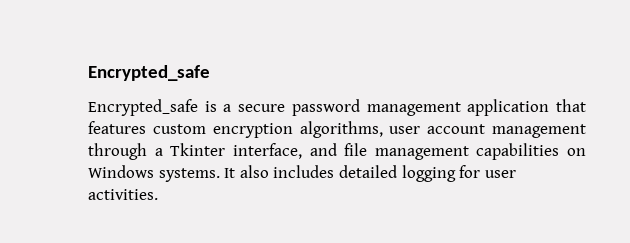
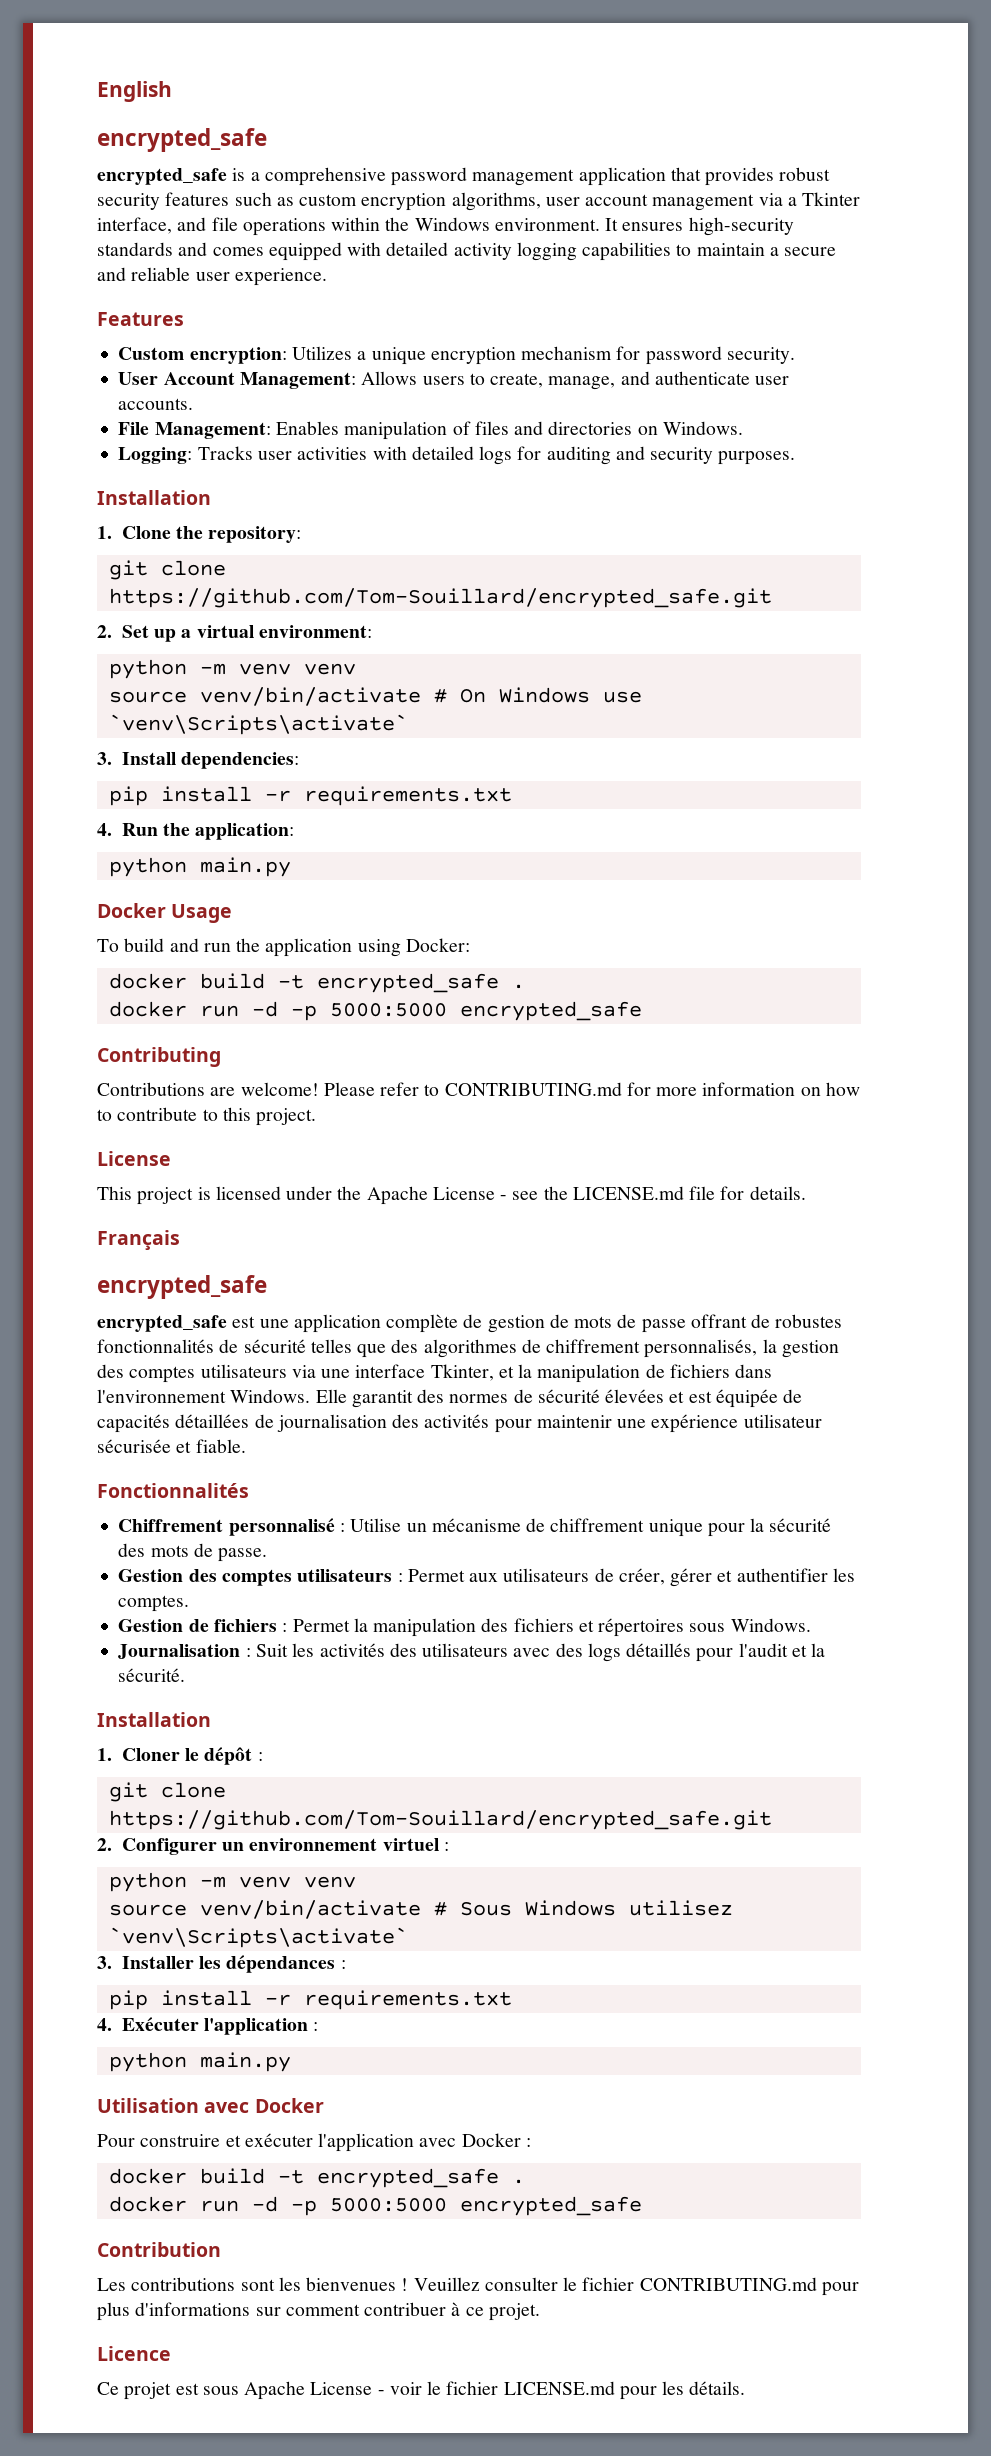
[88,65,210,81] [88,99,198,116] Encrypted_safe // Encrypted_safe -> [97,81,172,102] [97,128,267,152] [97,168,227,185] English // encrypted_safe // encrypted_safe
[238,104,286,112] secure -> [264,167,386,186] comprehensive
[88,121,146,134] features -> [705,167,831,186] [97,192,294,210] provides robust security features such as
[88,143,147,160] through -> [758,193,783,206] via
[374,143,586,160] [88,165,516,182] [88,189,158,200] management capabilities on Windows systems. It also includes detailed logging for user activities. -> [242,217,794,236] [97,242,837,261] [97,267,327,286] [97,312,184,326] [118,346,795,365] [118,371,790,390] [118,398,194,410] [118,421,743,440] [118,446,796,465] [97,490,211,505] [97,526,302,543] [108,560,226,580] [108,588,772,608] [97,625,372,642] [108,659,356,679] [108,687,642,706] [108,714,408,735] [97,752,300,769] [108,786,512,806] [97,823,295,840] [108,857,291,877] [97,903,233,923] [97,938,470,957] [108,973,525,993] [108,1001,642,1021] [97,1047,221,1067] [97,1082,860,1096] [97,1107,317,1126] [97,1151,171,1166] [97,1186,806,1205] [97,1230,180,1250] [97,1275,267,1299] [97,1314,843,1333] [97,1339,839,1358] [97,1364,773,1383] [97,1389,803,1408] [97,1414,822,1433] [97,1439,246,1453] [97,1483,249,1498] [118,1518,832,1537] [118,1543,268,1562] [118,1568,855,1587] [118,1595,190,1612] [118,1618,811,1637] [118,1643,826,1662] [118,1668,186,1682] [97,1712,211,1727] [97,1747,263,1765] [108,1782,226,1802] [108,1810,772,1830] [97,1838,449,1855] [108,1872,356,1892] [108,1900,733,1919] [108,1927,408,1948] [97,1955,346,1973] [108,1990,512,2010] [97,2017,319,2035] [108,2052,291,2072] [97,2098,324,2113] [97,2133,531,2152] [108,2168,525,2188] [108,2196,642,2216] [97,2242,221,2257] [97,2277,859,2296] [97,2302,540,2321] [97,2346,171,2361] [97,2381,746,2400] operations within the Windows environment. It ensures high-security standards and comes equipped with detailed activity logging capabilities to maintain a secure and reliable user experience. // Features // Custom encryption: Utilizes a unique encryption mechanism for password security. // User Account Management: Allows users to create, manage, and authenticate user accounts. // File Management: Enables manipulation of files and directories on Windows. // Logging: Tracks user activities with detailed logs for auditing and security purposes. // Installation // 1. Clone the repository: // git clone https://github.com/Tom-Souillard/encrypted_safe.git // 2. Set up a virtual environment: // python -m venv venv // source venv/bin/activate # On Windows use `venv\Scripts\activate` // 3. Install dependencies: // pip install -r requirements.txt // 4. Run the application: // python main.py // Docker Usage // To build and run the application using Docker: // docker build -t encrypted_safe . // docker run -d -p 5000:5000 encrypted_safe // Contributing // Contributions are welcome! Please refer to CONTRIBUTING.md for more information on how to contribute to this project. // License // This project is licensed under the Apache License - see the LICENSE.md file for details. // Français // encrypted_safe // encrypted_safe est une application complète de gestion de mots de passe offrant de robustes fonctionnalités de sécurité telles que des algorithmes de chiffrement personnalisés, la gestion des comptes utilisateurs via une interface Tkinter, et la manipulation de fichiers dans l'environnement Windows. Elle garantit des normes de sécurité élevées et est équipée de capacités détaillées de journalisation des activités pour maintenir une expérience utilisateur sécurisée et fiable. // Fonctionnalités // Chiffrement personnalisé : Utilise un mécanisme de chiffrement unique pour la sécurité des mots de passe. // Gestion des comptes utilisateurs : Permet aux utilisateurs de créer, gérer et authentifier les comptes. // Gestion de fichiers : Permet la manipulation des fichiers et répertoires sous Windows. // Journalisation : Suit les activités des utilisateurs avec des logs détaillés pour l'audit et la sécurité. // Installation // 1. Cloner le dépôt : // git clone https://github.com/Tom-Souillard/encrypted_safe.git // 2. Configurer un environnement virtuel : // python -m venv venv // source venv/bin/activate # Sous Windows utilisez `venv\Scripts\activate` // 3. Installer les dépendances : // pip install -r requirements.txt // 4. Exécuter l'application : // python main.py // Utilisation avec Docker // Pour construire et exécuter l'application avec Docker : // docker build -t encrypted_safe . // docker run -d -p 5000:5000 encrypted_safe // Contribution // Les contributions sont les bienvenues ! Veuillez consulter le fichier CONTRIBUTING.md pour plus d'informations sur comment contribuer à ce projet. // Licence // Ce projet est sous Apache License - voir le fichier LICENSE.md pour les détails.

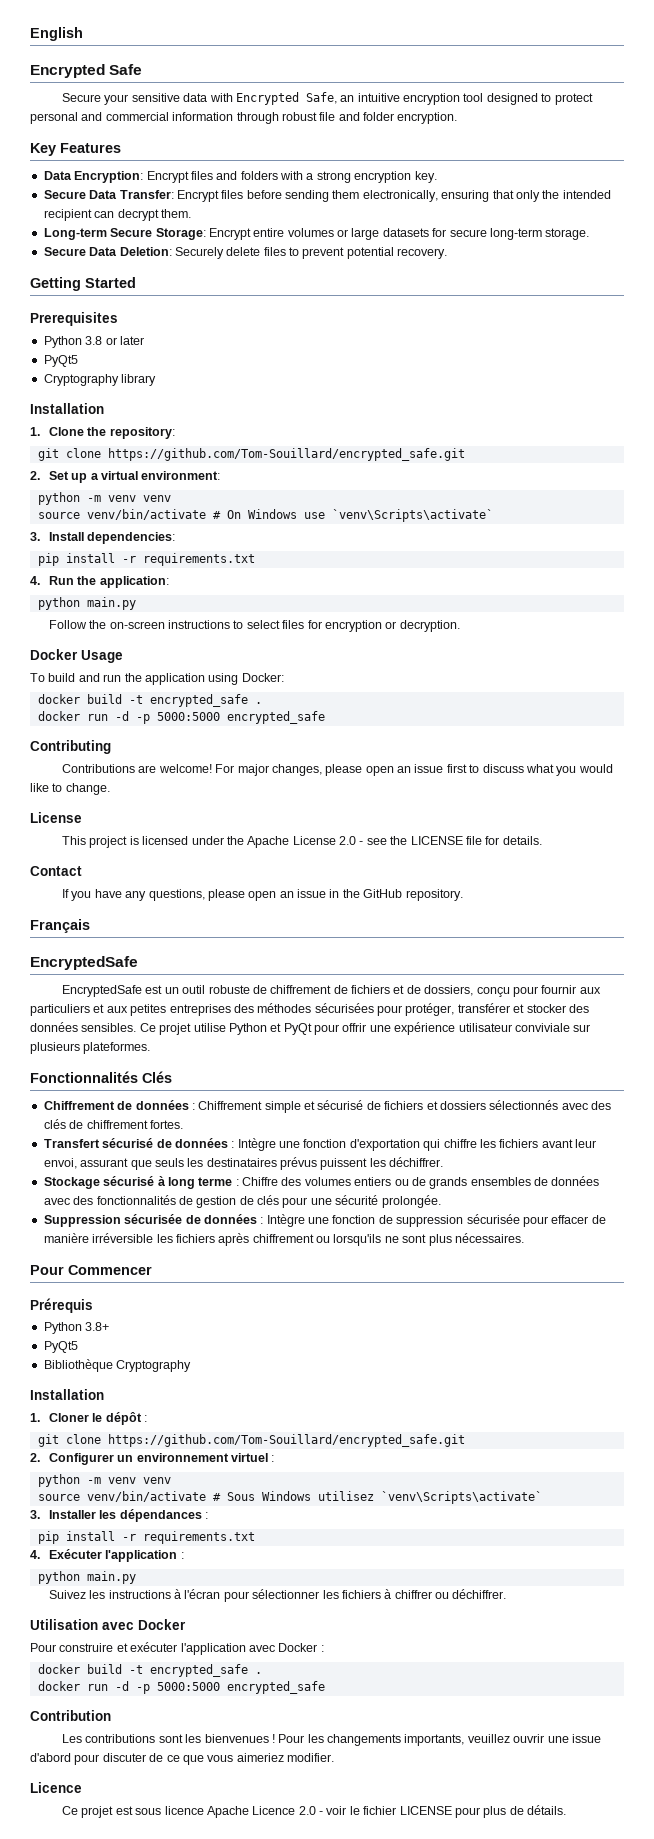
[97,128,267,152] [97,167,831,186] [97,192,861,211] [97,217,794,236] [97,242,837,261] [97,267,327,286] [97,312,184,326] [118,346,795,365] [118,371,790,390] [118,398,194,410] [118,421,743,440] [118,446,796,465] encrypted_safe // encrypted_safe is a comprehensive password management application that provides robust security features such as custom encryption algorithms, user account management via a Tkinter interface, and file operations within the Windows environment. It ensures high-security standards and comes equipped with detailed activity logging capabilities to maintain a secure and reliable user experience. // Features // Custom encryption: Utilizes a unique encryption mechanism for password security. // User Account Management: Allows users to create, manage, and authenticate user accounts. // File Management: Enables manipulation of files and directories on Windows. // Logging: Tracks user activities with detailed logs for auditing and security purposes. -> [30,64,143,78] [62,92,593,105] [30,112,458,124] [30,143,121,156] [43,171,437,183] [43,190,611,202] [43,209,191,221] [43,228,590,240] [43,247,448,259] [30,277,136,291] [30,312,118,326] [43,336,144,348] [43,355,78,367] [43,374,157,386] Encrypted Safe // Secure your sensitive data with Encrypted Safe, an intuitive encryption tool designed to protect personal and commercial information through robust file and folder encryption. // Key Features // Data Encryption: Encrypt files and folders with a strong encryption key. // Secure Data Transfer: Encrypt files before sending them electronically, ensuring that only the intended recipient can decrypt them. // Long-term Secure Storage: Encrypt entire volumes or large datasets for secure long-term storage. // Secure Data Deletion: Securely delete files to prevent potential recovery. // Getting Started // Prerequisites // Python 3.8 or later // PyQt5 // Cryptography library
(291, 867) none -> [48,620,460,632] // Follow the on-screen instructions to select files for encryption or decryption.
[323,1082,860,1096] [97,1107,317,1126] Please refer to CONTRIBUTING.md for more information on how to contribute to this project. -> [215,764,613,776] [30,783,110,795] For major changes, please open an issue first to discuss what you would like to change.
(495, 1193) none -> [339,836,357,845] 2.0
[572,1186,684,1200] LICENSE.md -> [410,836,463,845] LICENSE
[97,1230,180,1250] [97,1275,267,1299] [97,1314,843,1333] [97,1339,839,1358] [97,1364,773,1383] [97,1389,803,1408] [97,1414,822,1433] [97,1439,246,1453] [97,1483,249,1498] [118,1518,832,1537] [118,1543,268,1562] [118,1568,855,1587] [118,1595,190,1612] [118,1618,811,1637] [118,1643,826,1662] [118,1668,186,1682] Français // encrypted_safe // encrypted_safe est une application complète de gestion de mots de passe offrant de robustes fonctionnalités de sécurité telles que des algorithmes de chiffrement personnalisés, la gestion des comptes utilisateurs via une interface Tkinter, et la manipulation de fichiers dans l'environnement Windows. Elle garantit des normes de sécurité élevées et est équipée de capacités détaillées de journalisation des activités pour maintenir une expérience utilisateur sécurisée et fiable. // Fonctionnalités // Chiffrement personnalisé : Utilise un mécanisme de chiffrement unique pour la sécurité des mots de passe. // Gestion des comptes utilisateurs : Permet aux utilisateurs de créer, gérer et authentifier les comptes. // Gestion de fichiers : Permet la manipulation des fichiers et répertoires sous Windows. // Journalisation : Suit les activités des utilisateurs avec des logs détaillés pour l'audit et la sécurité. -> [30,866,82,876] [62,889,463,901] [30,919,90,933] [30,956,138,970] [62,985,601,997] [30,1003,589,1016] [30,1022,591,1035] [30,1042,151,1054] [30,1071,172,1083] [43,1100,611,1113] [43,1119,183,1129] [43,1138,596,1151] [43,1157,444,1170] [43,1176,600,1189] [43,1195,441,1208] [43,1214,606,1227] [43,1233,524,1246] [30,1265,152,1275] [30,1298,93,1313] [43,1322,110,1334] [43,1341,78,1353] [43,1359,192,1372] Contact // If you have any questions, please open an issue in the GitHub repository. // Français // EncryptedSafe // EncryptedSafe est un outil robuste de chiffrement de fichiers et de dossiers, conçu pour fournir aux particuliers et aux petites entreprises des méthodes sécurisées pour protéger, transférer et stocker des données sensibles. Ce projet utilise Python et PyQt pour offrir une expérience utilisateur conviviale sur plusieurs plateformes. // Fonctionnalités Clés // Chiffrement de données : Chiffrement simple et sécurisé de fichiers et dossiers sélectionnés avec des clés de chiffrement fortes. // Transfert sécurisé de données : Intègre une fonction d'exportation qui chiffre les fichiers avant leur envoi, assurant que seuls les destinataires prévus puissent les déchiffrer. // Stockage sécurisé à long terme : Chiffre des volumes entiers ou de grands ensembles de données avec des fonctionnalités de gestion de clés pour une sécurité prolongée. // Suppression sécurisée de données : Intègre une fonction de suppression sécurisée pour effacer de manière irréversible les fichiers après chiffrement ou lorsqu'ils ne sont plus nécessaires. // Pour Commencer // Prérequis // Python 3.8+ // PyQt5 // Bibliothèque Cryptography
(291, 2062) none -> [48,1589,507,1602] // Suivez les instructions à l'écran pour sélectionner les fichiers à chiffrer ou déchiffrer.
[413,2277,859,2296] [97,2302,540,2321] Veuillez consulter le fichier CONTRIBUTING.md pour plus d'informations sur comment contribuer à ce projet. -> [278,1734,601,1746] [30,1753,334,1765] Pour les changements importants, veuillez ouvrir une issue d'abord pour discuter de ce que vous aimeriez modifier.
[244,2381,685,2400] Apache License - voir le fichier LICENSE.md pour les -> [164,1806,524,1818] licence Apache Licence 2.0 - voir le fichier LICENSE pour plus de

